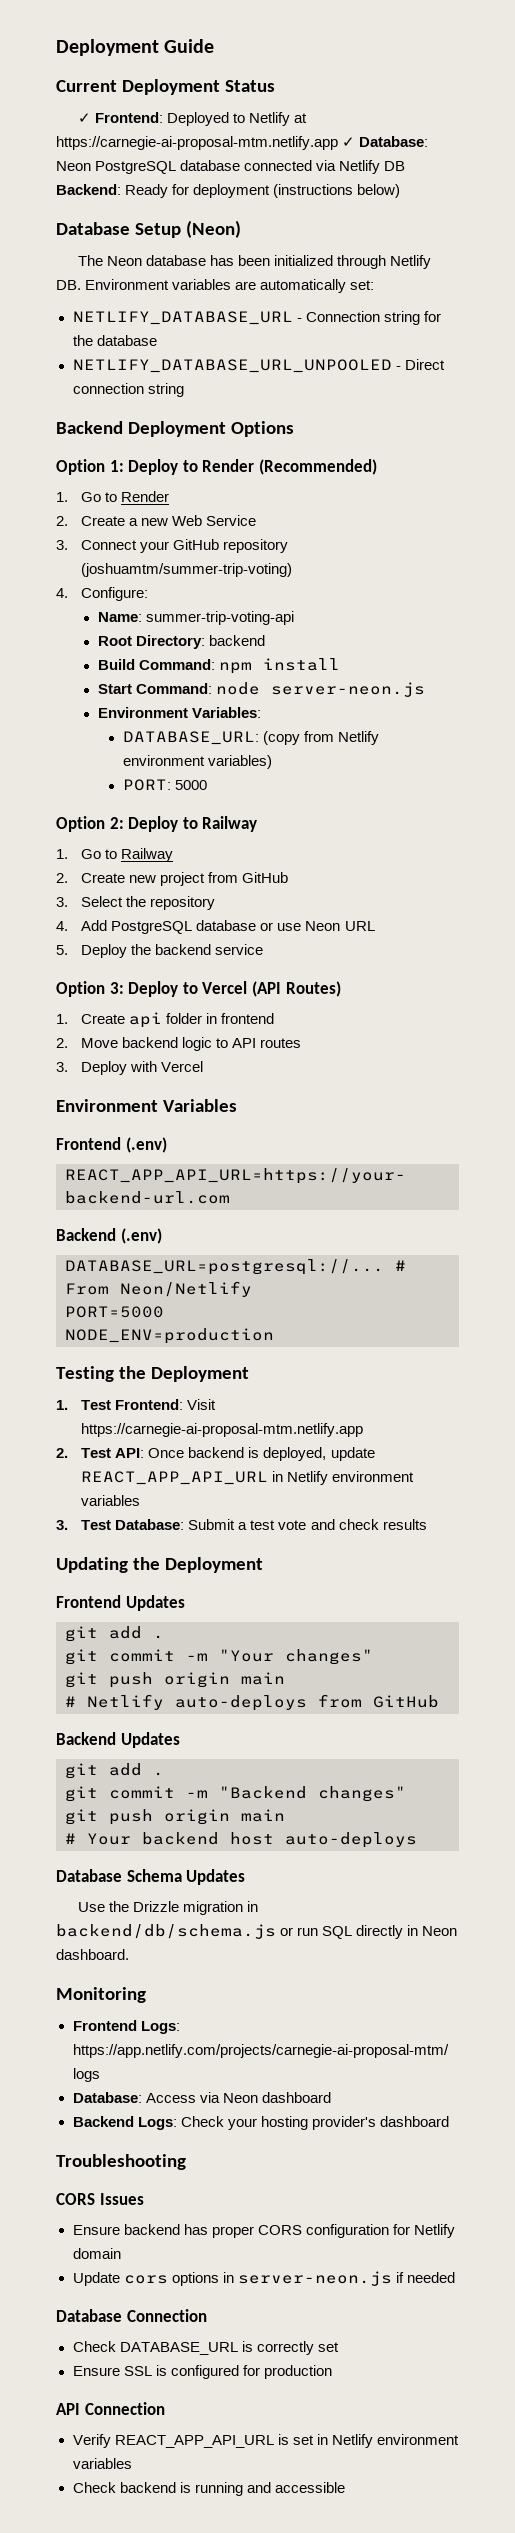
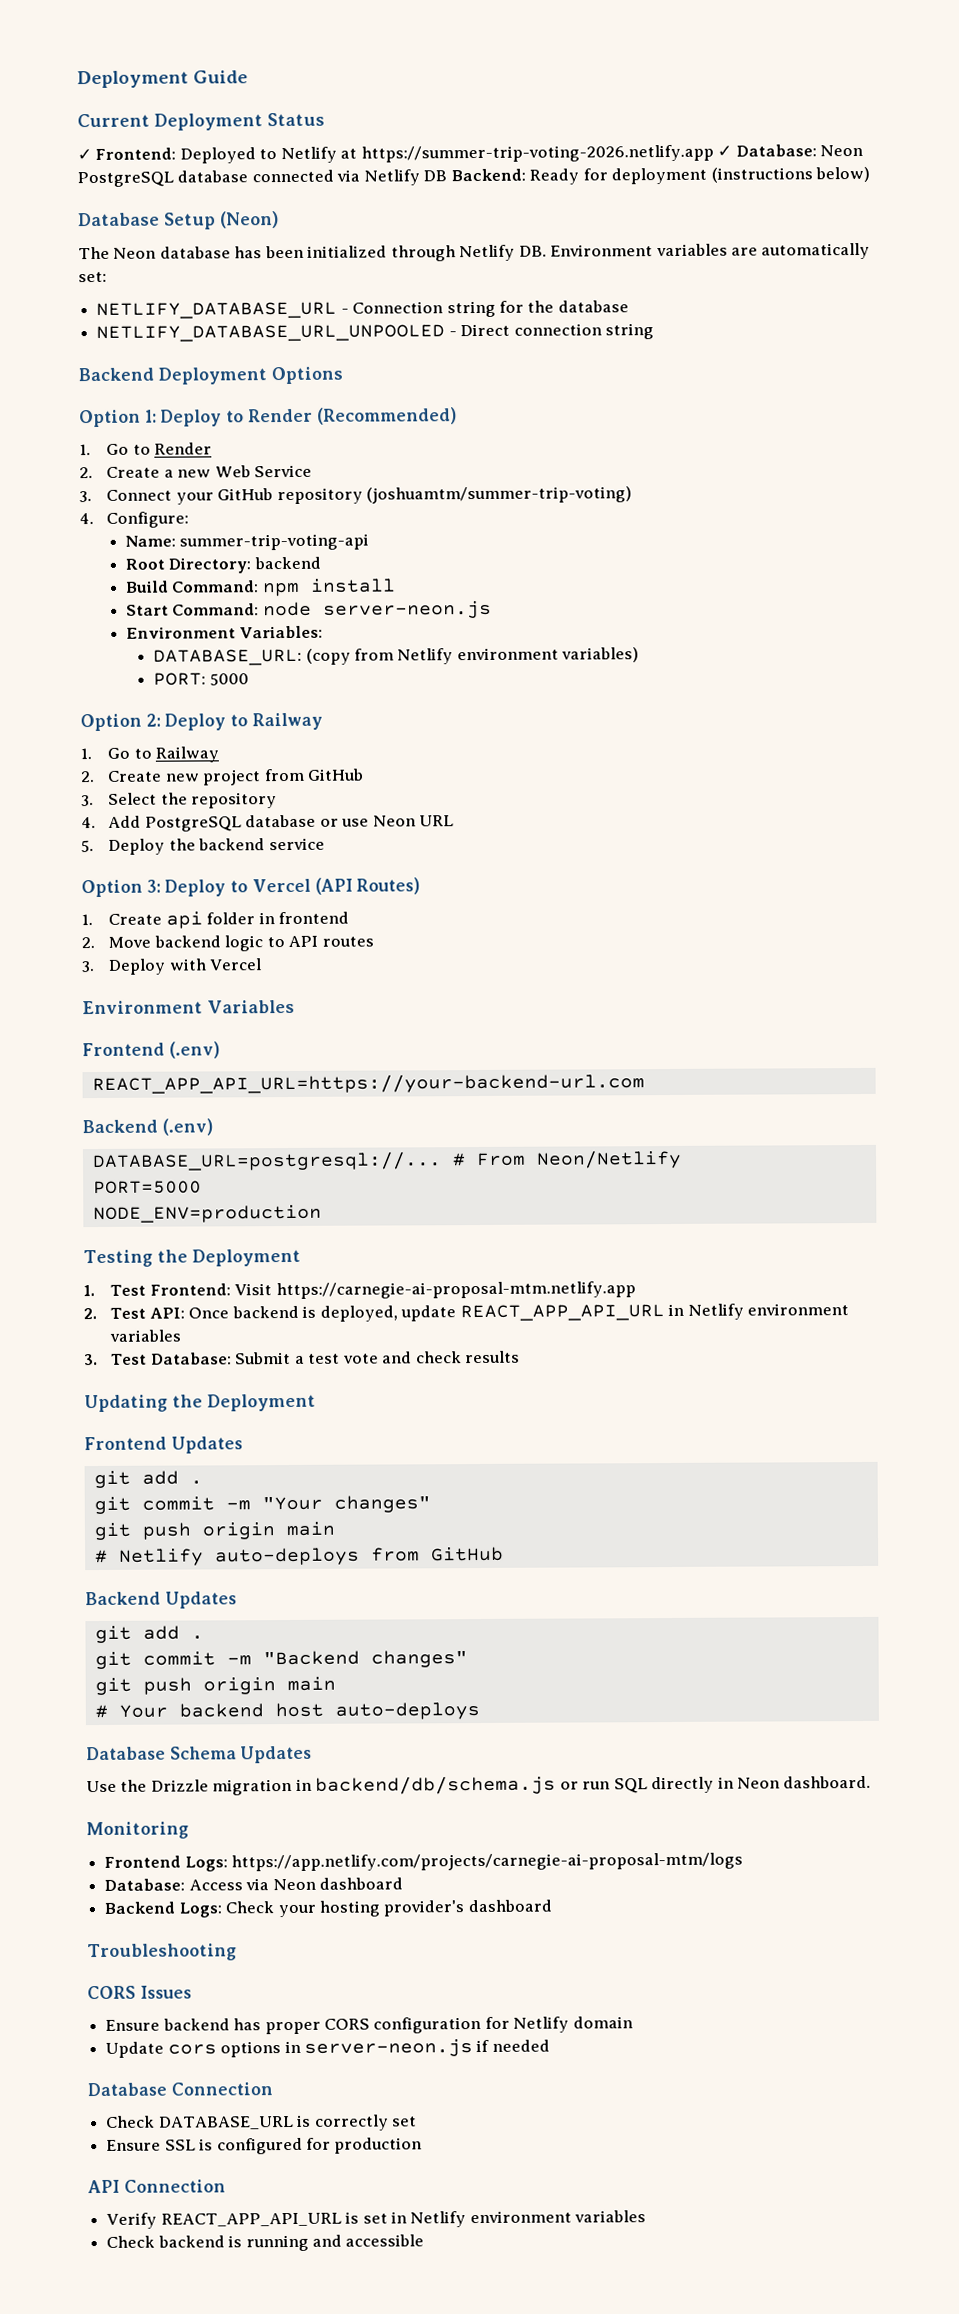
[56,136,338,150] https://carnegie-ai-proposal-mtm.netlify.app -> [360,144,714,163] https://summer-trip-voting-2026.netlify.app

